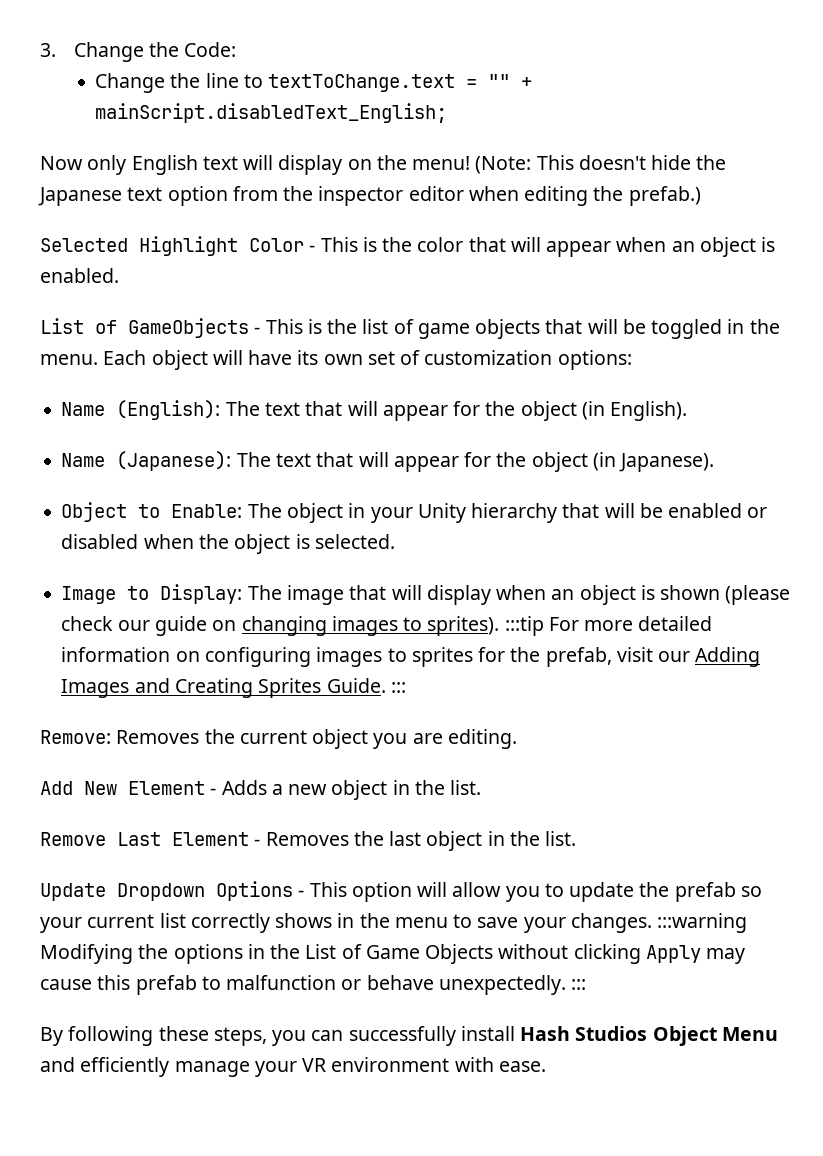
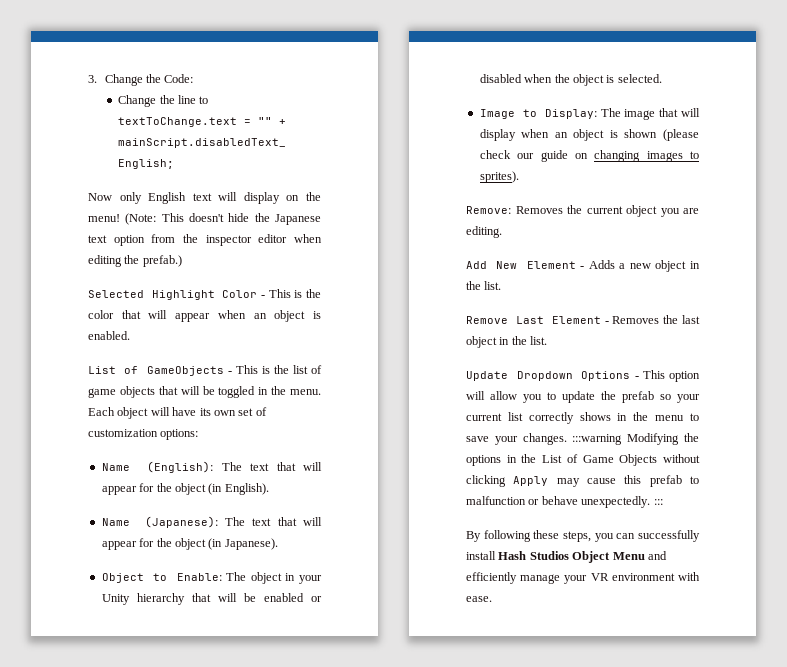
[504,616,713,636] [61,647,761,667] [61,678,406,698] :::tip For more detailed information on configuring images to sprites for the prefab, visit our Adding Images and Creating Sprites Guide. ::: -> (519, 177) none

